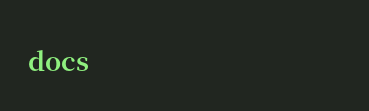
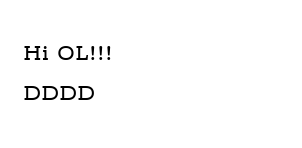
[28,50,89,71] docs -> [23,46,113,60] [23,86,95,100] Hi OL!!! // DDDD

